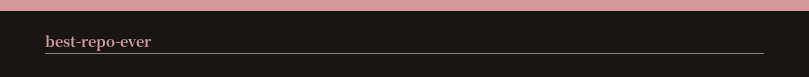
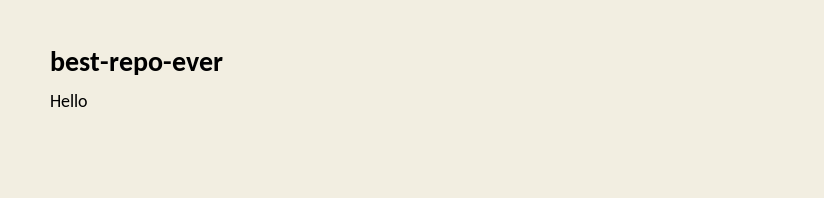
(152, 43) none -> [50,94,88,107] // Hello

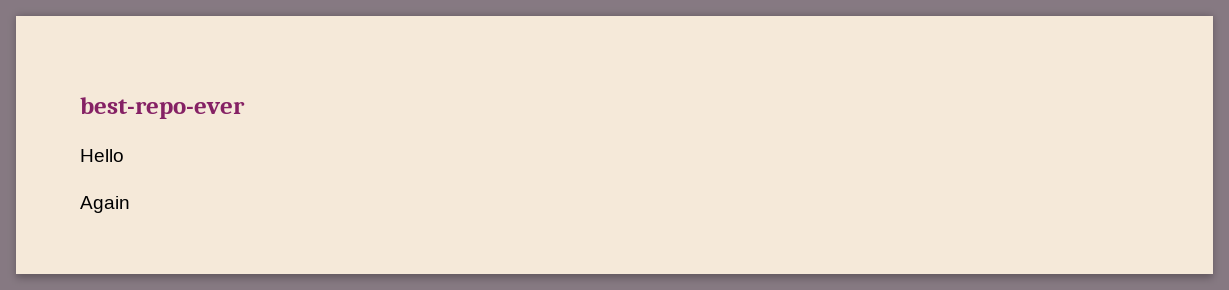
(88, 100) none -> [80,196,130,213] // Again

